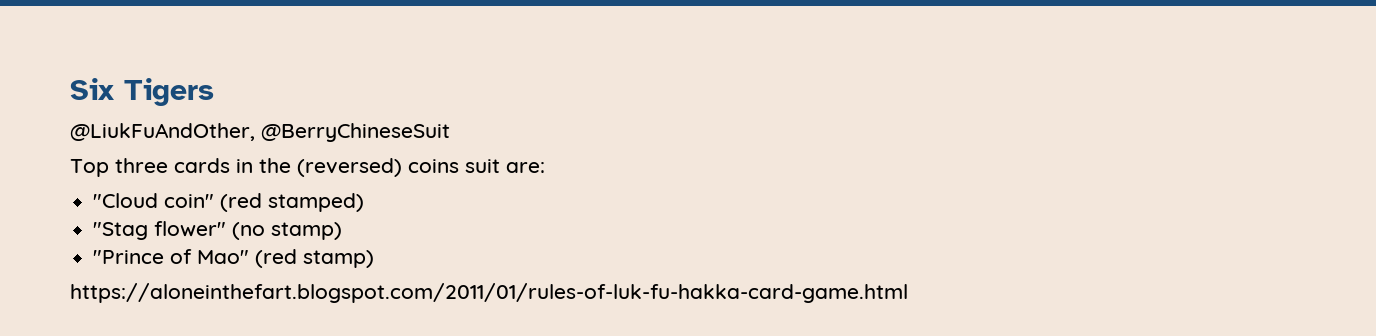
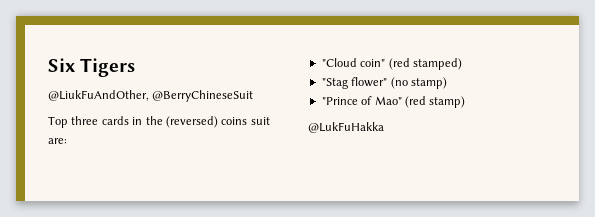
[70,283,908,303] https://aloneinthefart.blogspot.com/2011/01/rules-of-luk-fu-hakka-card-game.html -> [308,122,384,133] @LukFuHakka

